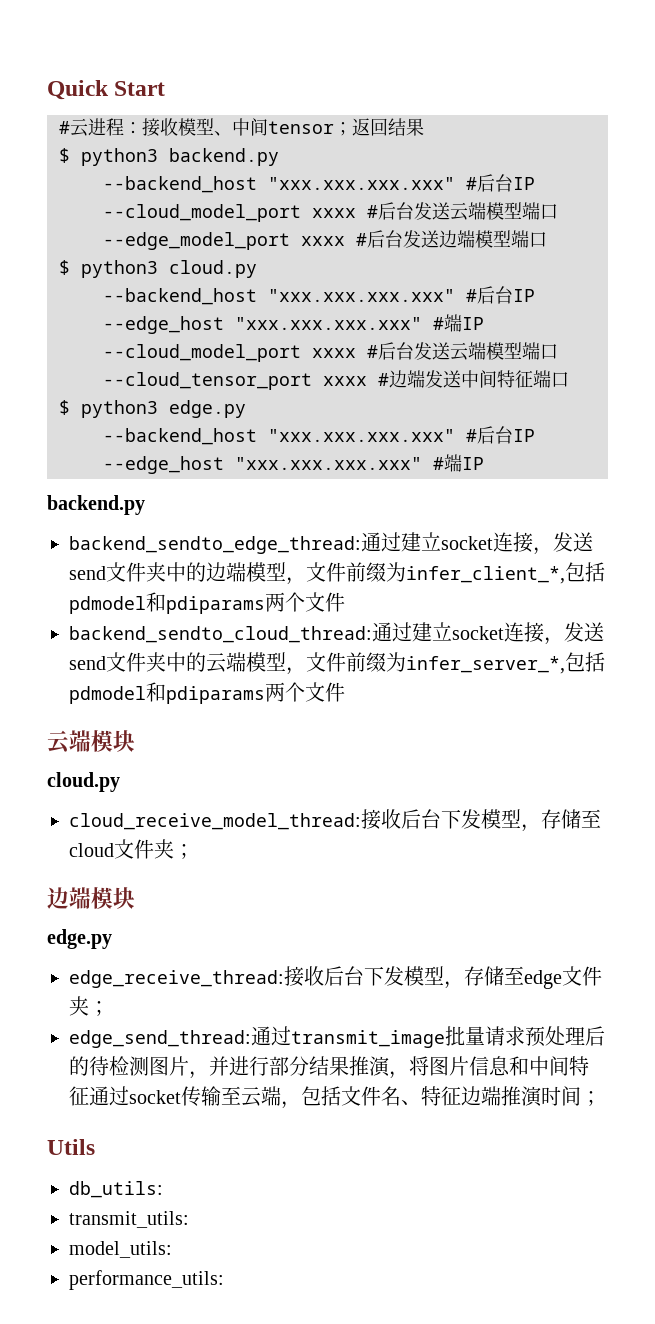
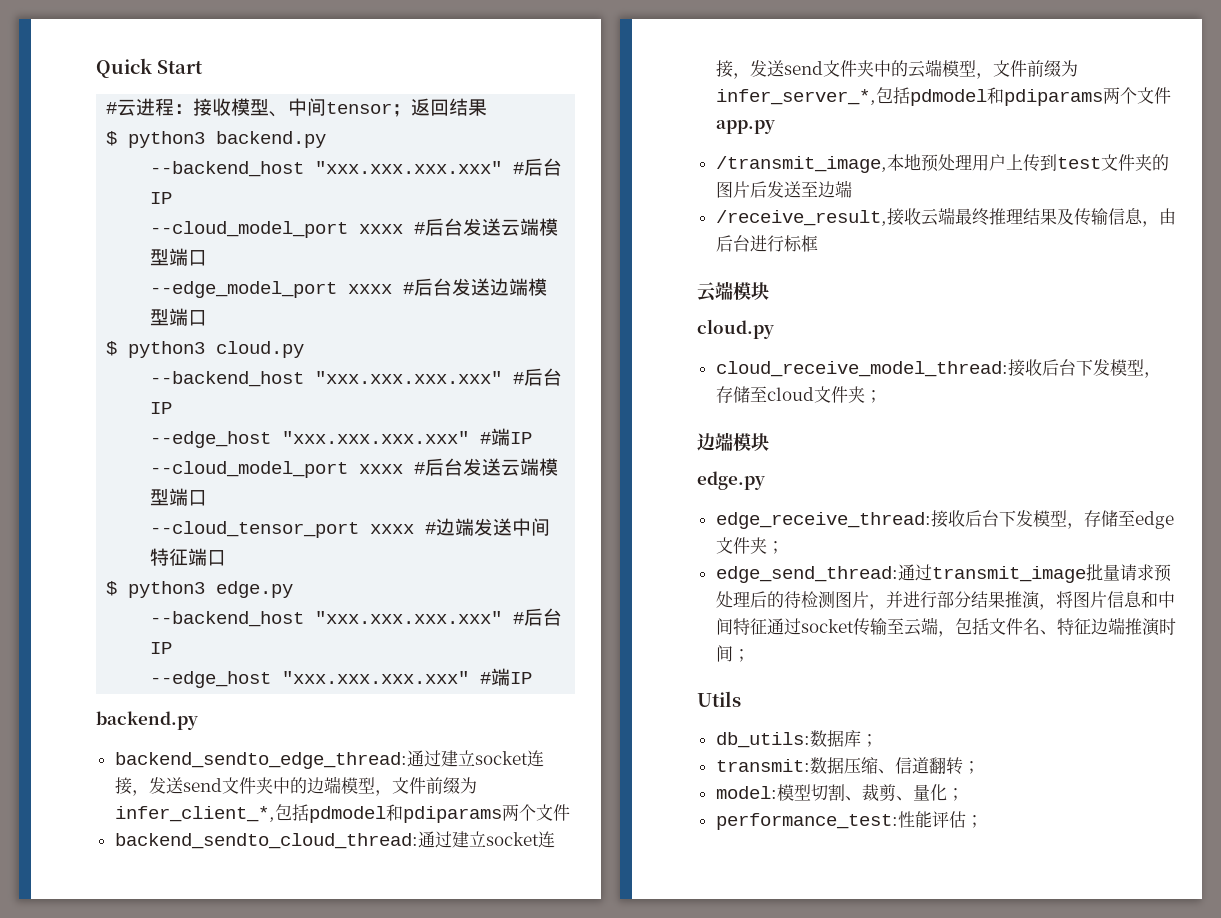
(345, 692) none -> [715,120,775,134] [715,154,1169,173] [715,180,852,198] [715,207,1176,227] [715,235,818,252] app.py // /transmit_image,本地预处理用户上传到test文件夹的图片后发送至边端 // /receive_result,接收云端最终推理结果及传输信息，由后台进行标框
[69,1211,189,1228] [69,1241,172,1258] [69,1270,224,1290] // transmit_utils: // model_utils: // performance_utils: -> [809,730,878,747] [715,757,980,775] [715,784,964,802] [715,811,983,830] 数据库； // transmit:数据压缩、信道翻转； // model:模型切割、裁剪、量化； // performance_test:性能评估；

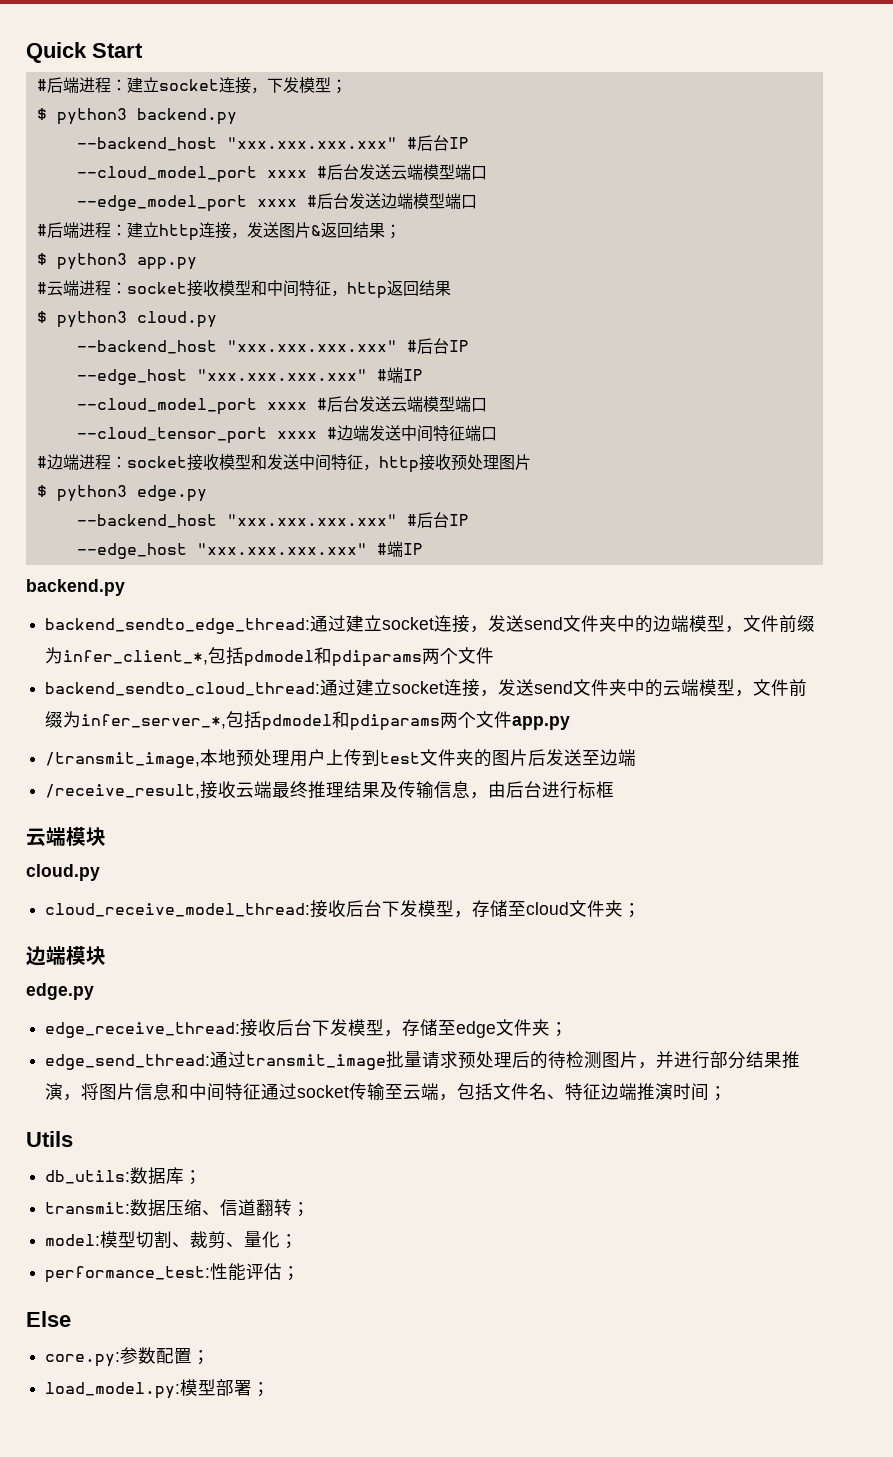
[117,98,488,117] 云进程：接收模型、中间tensor；返回结果 -> [46,77,347,94] 后端进程：建立socket连接，下发模型；
(208, 318) none -> [36,222,401,241] [36,253,197,270] [36,280,451,299] // #后端进程：建立http连接，发送图片&返回结果； // $ python3 app.py // #云端进程：socket接收模型和中间特征，http返回结果
(227, 558) none -> [36,454,531,473] // #边端进程：socket接收模型和发送中间特征，http接收预处理图片
(983, 821) none -> [26,1311,71,1327] [45,1347,211,1367] [45,1379,271,1399] // Else // core.py:参数配置； // load_model.py:模型部署；

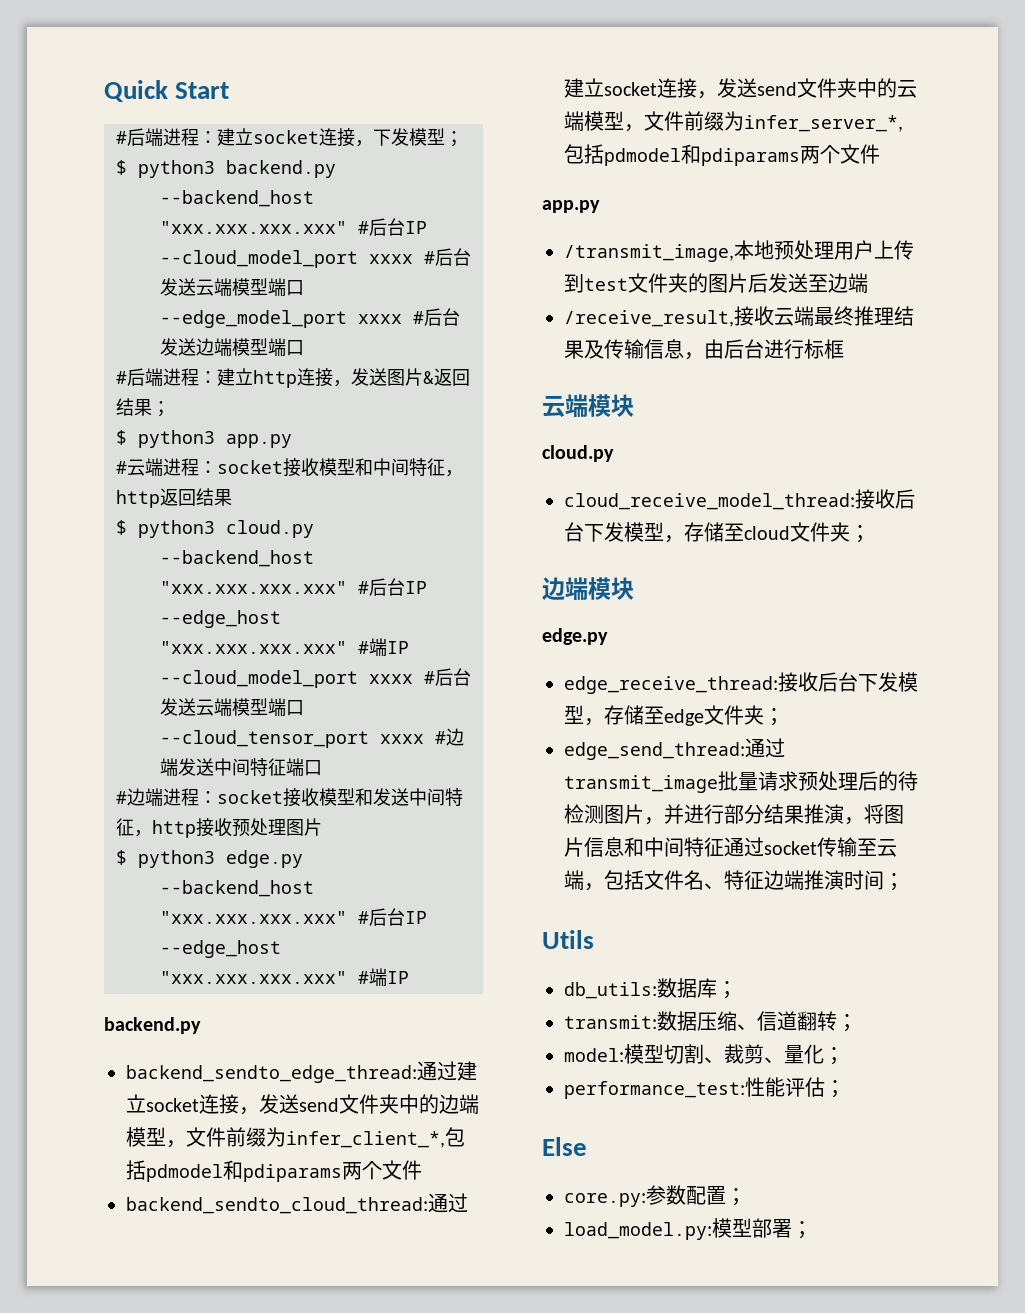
(513, 719) none -> (880, 154) //

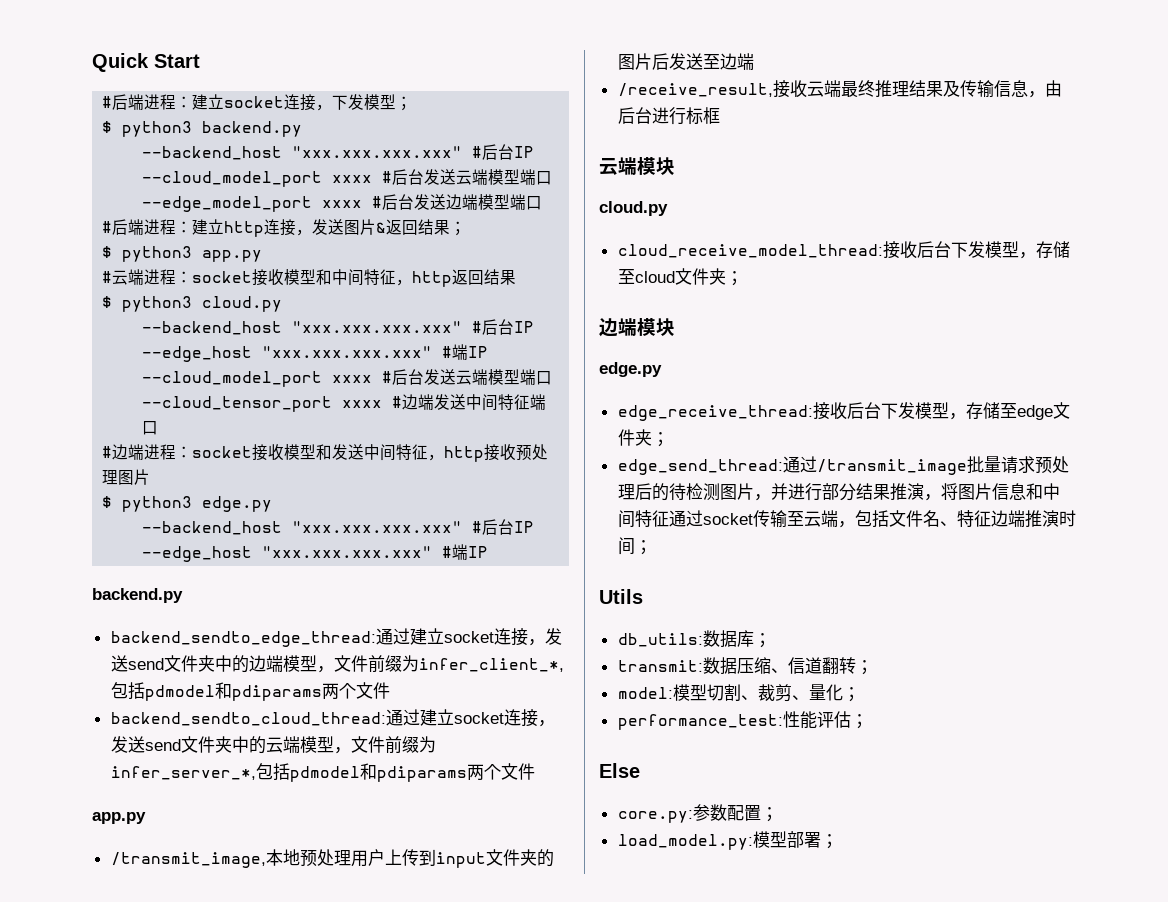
[584,278,628,291] test -> [435,852,486,868] input
[564,775,718,793] transmit_image -> [816,459,967,475] /transmit_image

